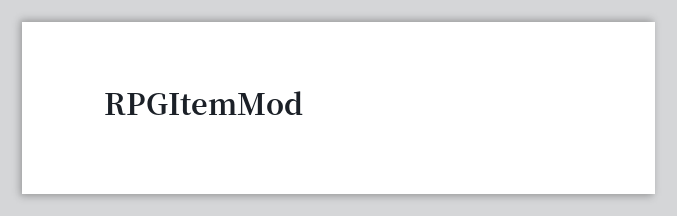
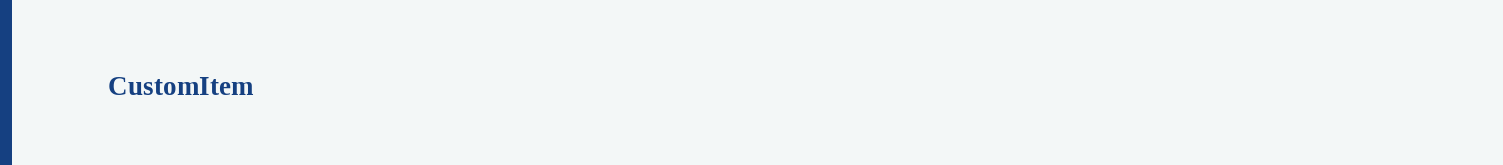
[104,91,303,115] RPGItemMod -> [108,77,254,95] CustomItem

